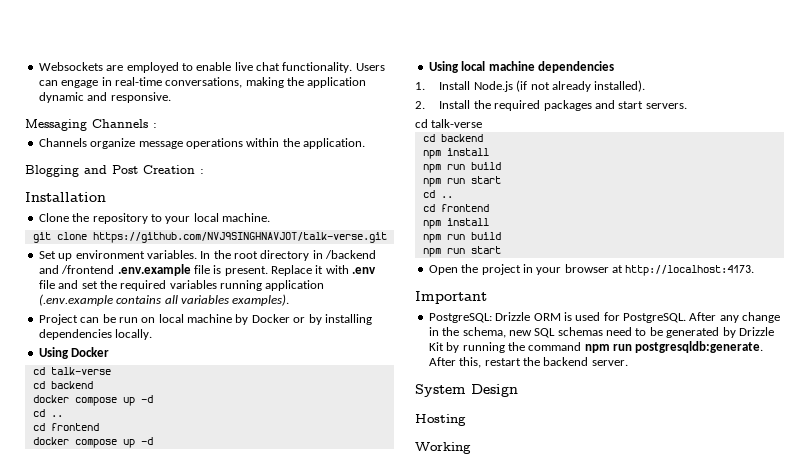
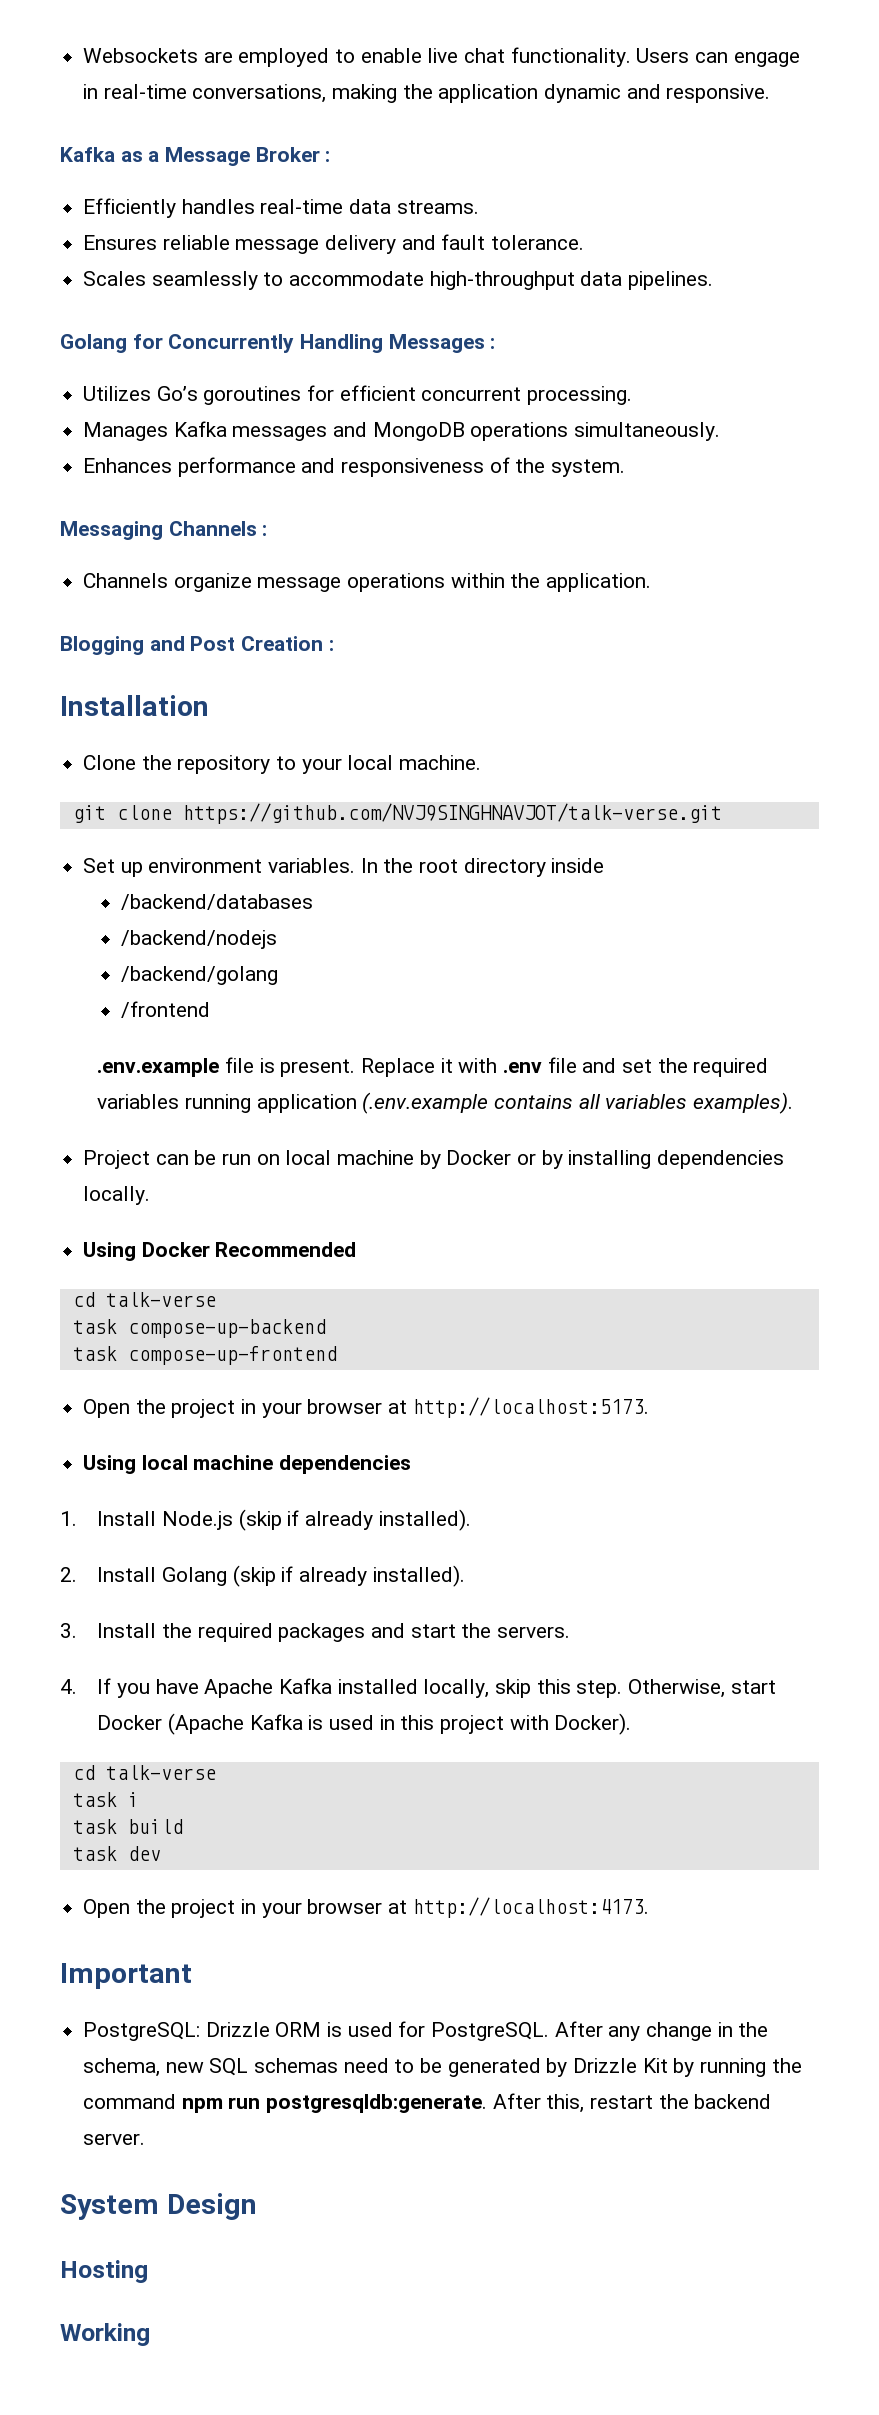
(171, 97) none -> [60,147,331,166] [83,198,479,218] [83,234,585,254] [83,271,714,290] [60,334,496,353] [83,385,633,405] [83,421,721,441] [83,457,626,477] // Kafka as a Message Broker : // Efficiently handles real-time data streams. // Ensures reliable message delivery and fault tolerance. // Scales seamlessly to accommodate high-throughput data pipelines. // Golang for Concurrently Handling Messages : // Utilizes Go’s goroutines for efficient concurrent processing. // Manages Kafka messages and MongoDB operations simultaneously. // Enhances performance and responsiveness of the system.
[312,250,377,259] [38,265,59,274] in /backend and -> [551,858,605,873] [120,894,313,910] [120,930,277,949] [120,966,278,985] inside // /backend/databases // /backend/nodejs // /backend/golang //
(115, 269) none -> (210, 1009) //
[32,367,111,375] [32,381,93,389] [32,395,153,406] [32,409,63,417] [32,423,99,431] [32,437,153,448] // cd talk-verse // cd backend // docker compose up -d // cd .. // cd frontend // docker compose up -d -> [215,1242,357,1257] [72,1292,216,1307] [72,1319,326,1338] [72,1346,337,1365] [83,1397,649,1418] Recommended // cd talk-verse // task compose-up-backend // task compose-up-frontend // Open the project in your browser at http://localhost:5173.
[516,80,646,92] [415,101,425,109] (if not already installed). // 2. -> [238,1509,471,1531] [60,1565,465,1587] [60,1623,77,1638] (skip if already installed). // 2. Install Golang (skip if already installed). // 3.
(644, 105) none -> [461,1623,492,1638] the
[415,119,483,128] [422,134,483,142] [422,148,489,159] [422,162,501,173] [422,176,501,187] [422,190,453,198] [422,204,489,212] [422,218,489,229] [422,232,501,243] [422,246,501,257] cd talk-verse // cd backend // npm install // npm run build // npm run start // cd .. // cd frontend // npm install // npm run build // npm run start -> [60,1678,776,1698] [97,1713,632,1735] [72,1765,216,1780] [72,1792,139,1807] [72,1819,183,1834] [72,1846,161,1861] 4. If you have Apache Kafka installed locally, skip this step. Otherwise, start Docker (Apache Kafka is used in this project with Docker). // cd talk-verse // task i // task build // task dev

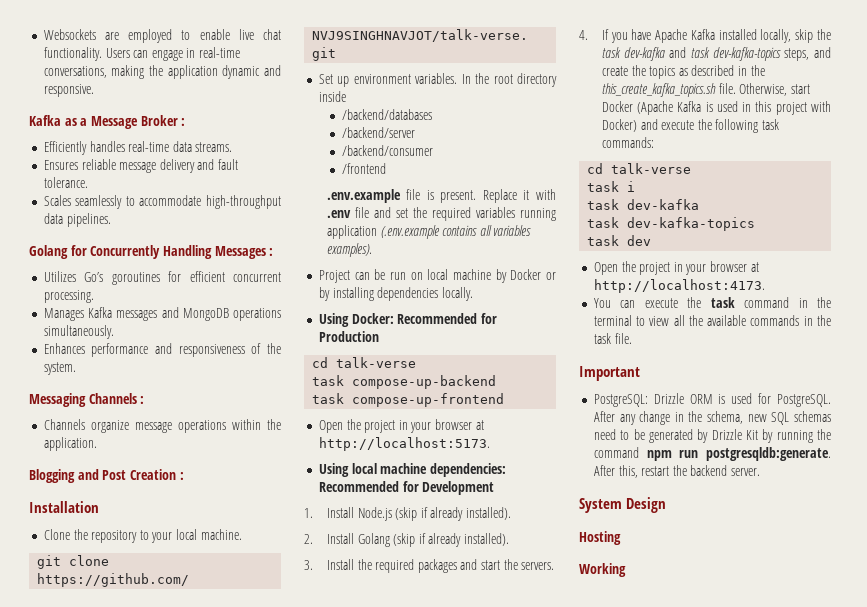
[120,930,277,949] [120,966,278,985] /backend/nodejs // /backend/golang -> [341,127,415,138] [341,145,433,156] /backend/server // /backend/consumer
[141,1242,357,1257] Docker Recommended -> [351,313,497,324] [318,331,379,342] Docker: Recommended for Production
[279,1455,412,1474] dependencies -> [429,463,506,477] [318,481,495,495] dependencies: Recommended for Development
[536,1679,623,1698] this step. -> [817,29,831,40] [601,47,831,61] [601,65,765,79] [601,83,736,97] the task dev-kafka and task dev-kafka-topics steps, and create the topics as described in the this_create_kafka_topics.sh file.
[554,1713,632,1735] Docker). -> [601,119,780,133] [601,137,654,148] Docker) and execute the following task commands:
[127,1819,183,1834] build -> [627,199,700,210] [587,217,756,231] dev-kafka // task dev-kafka-topics
(649, 1907) none -> [593,297,831,308] [593,315,831,326] [593,333,632,344] // You can execute the task command in the terminal to view all the available commands in the task file.

